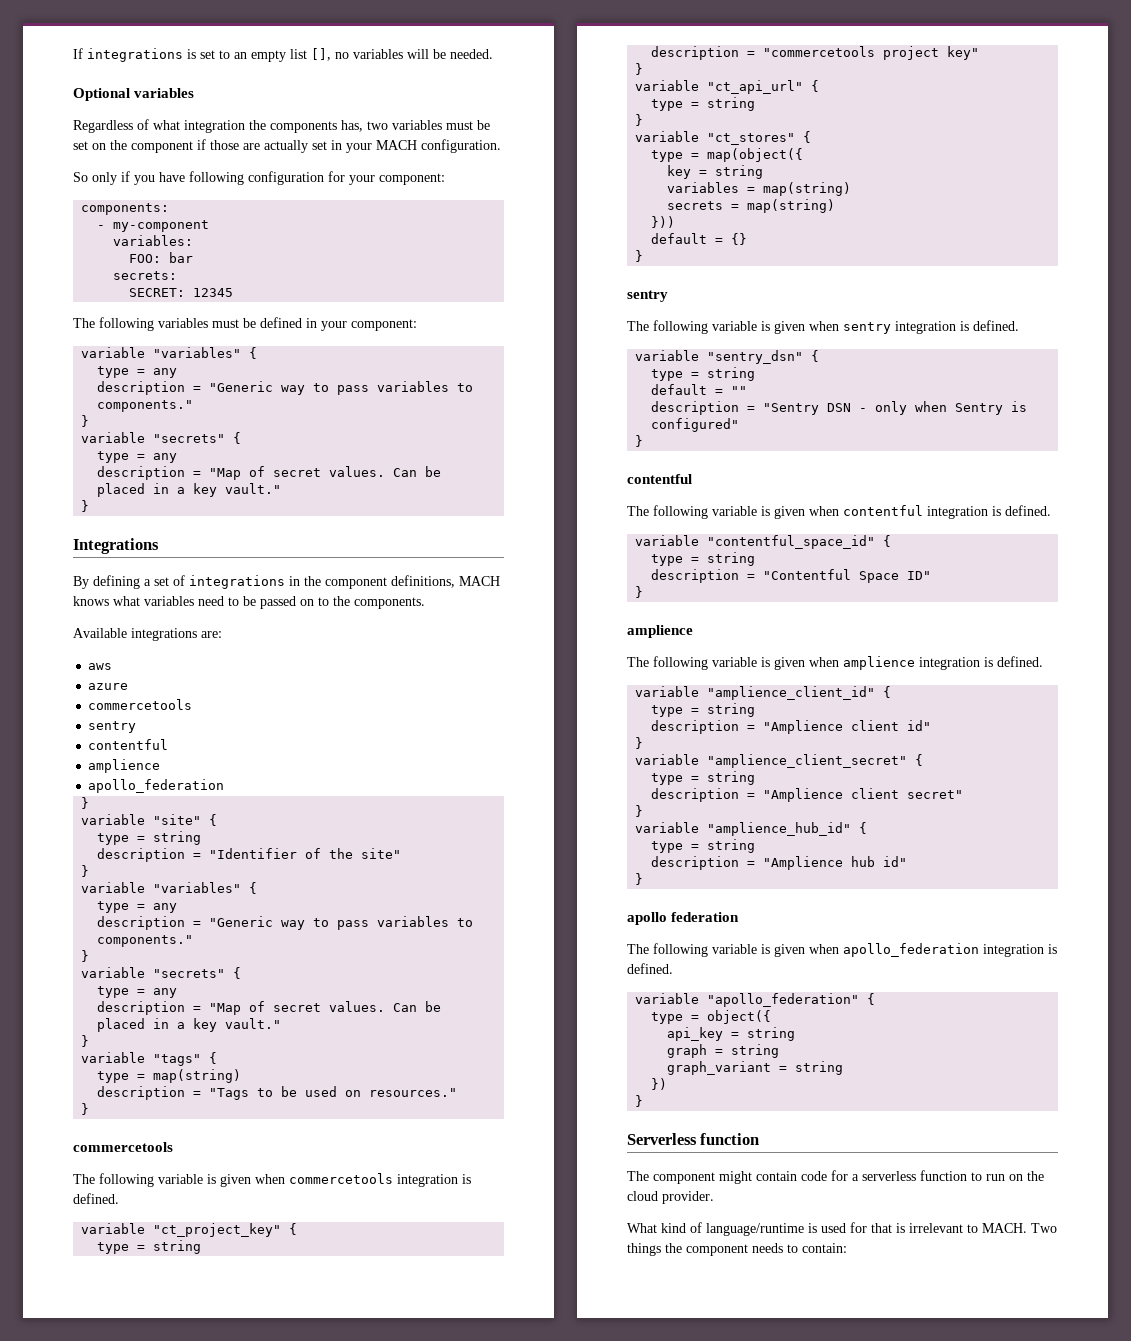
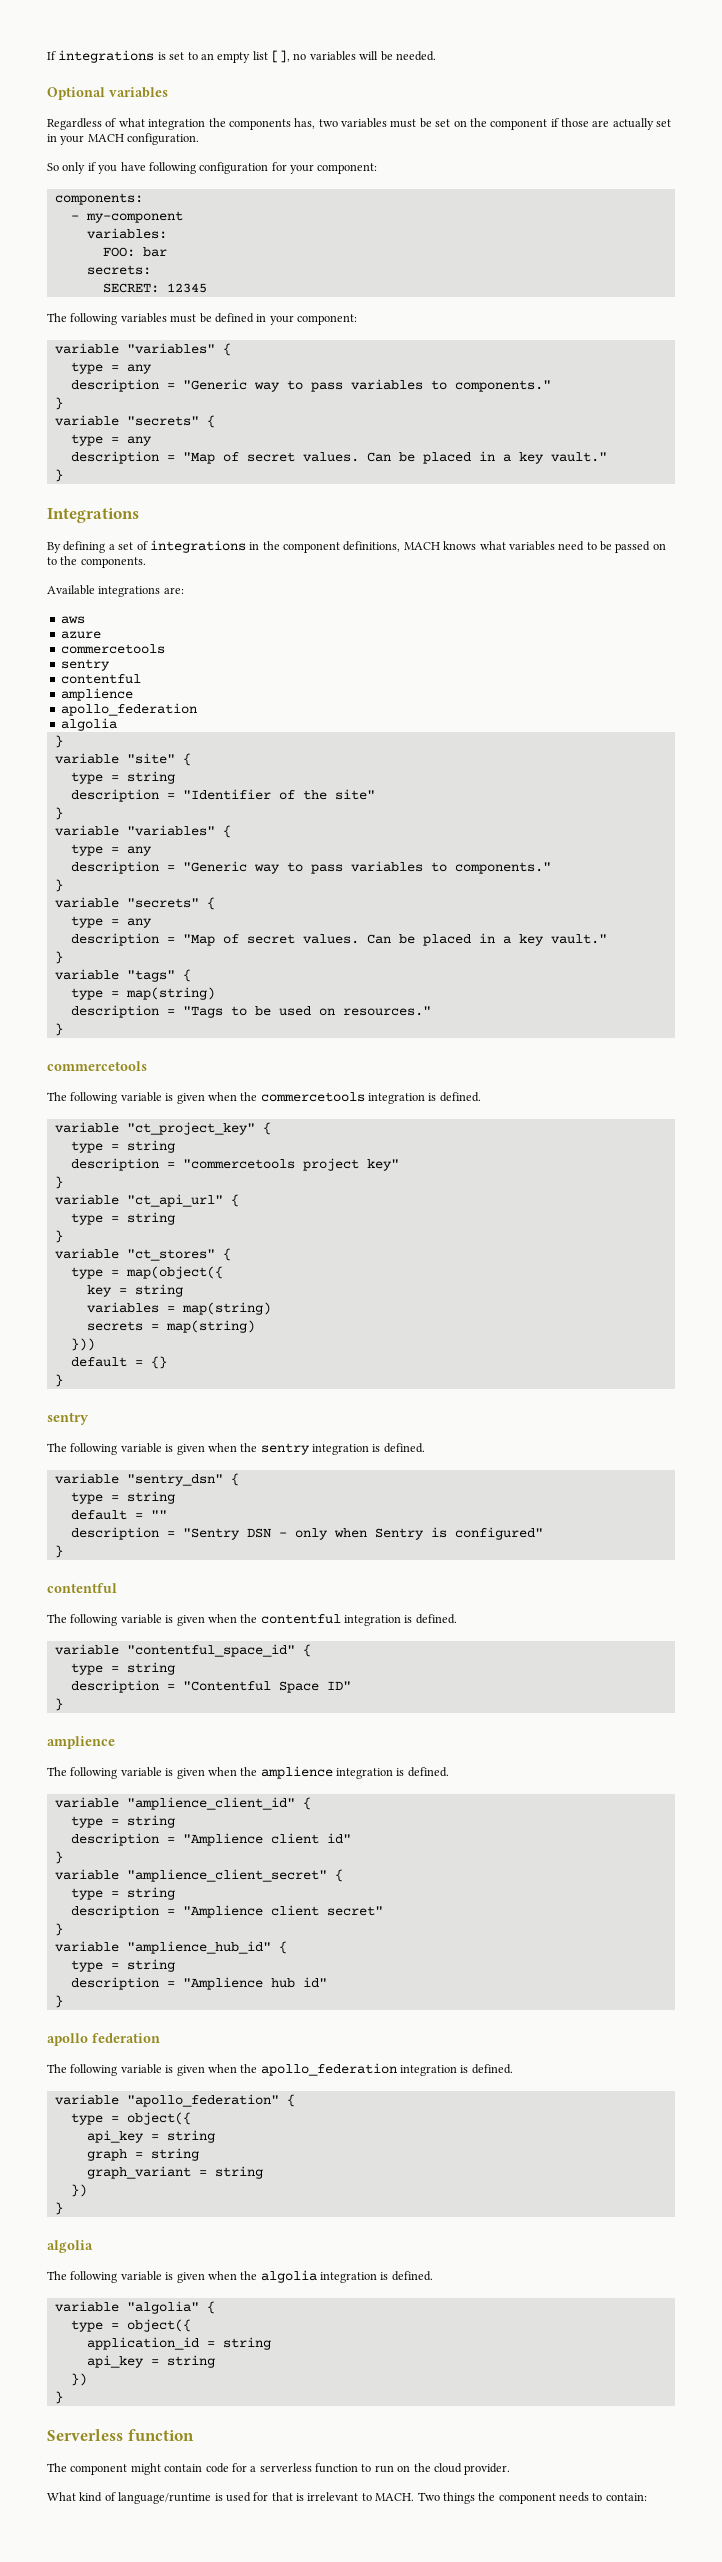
(225, 786) none -> [60,718,117,731] // algolia
(285, 1179) none -> [240,1092,258,1101] the
(839, 326) none -> [240,1443,258,1452] the
(839, 511) none -> [240,1614,258,1623] the
(839, 662) none -> [240,1767,258,1776] the
(839, 949) none -> [240,2064,258,2073] the
(644, 1101) none -> [47,2240,93,2253] [47,2270,433,2283] [54,2301,215,2314] [70,2319,191,2332] [86,2337,271,2350] [86,2355,215,2368] [70,2373,87,2386] [54,2391,63,2404] // algolia // The following variable is given when the algolia integration is defined. // variable "algolia" { // type = object({ // application_id = string // api_key = string // }) // }

